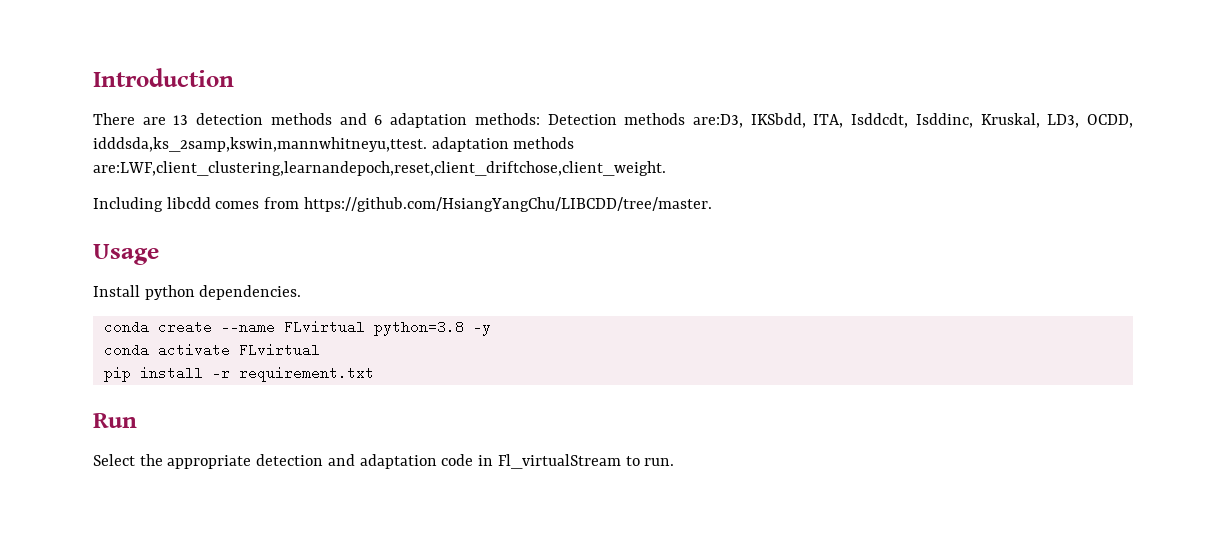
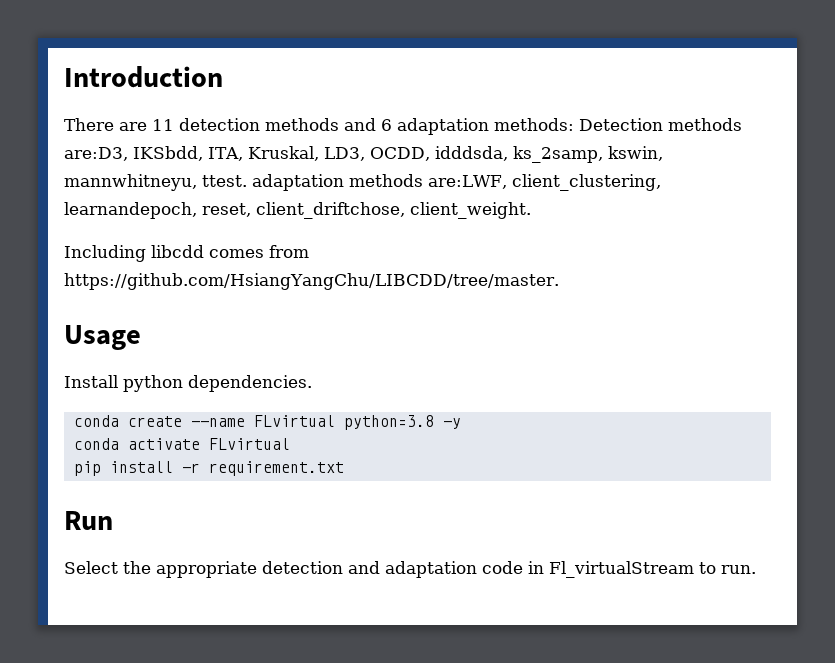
[173,115,189,125] 13 -> [152,119,174,131] 11
[851,113,973,128] Isddcdt, Isddinc, -> (243, 154) none
[93,137,575,152] [93,161,666,176] idddsda,ks_2samp,kswin,mannwhitneyu,ttest. adaptation methods are:LWF,client_clustering,learnandepoch,reset,client_driftchose,client_weight. -> [434,146,663,163] [64,174,661,191] [64,202,531,219] idddsda, ks_2samp, kswin, mannwhitneyu, ttest. adaptation methods are:LWF, client_clustering, learnandepoch, reset, client_driftchose, client_weight.

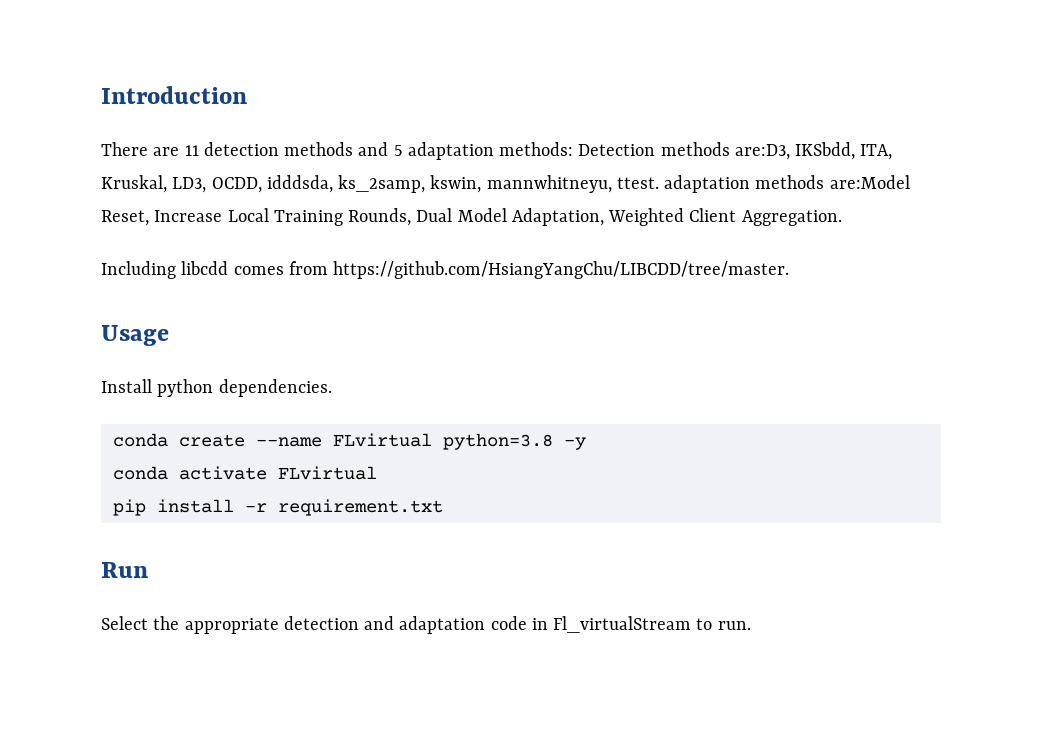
[381,119,392,131] 6 -> [393,145,403,156] 5
[428,174,661,191] [64,202,531,219] are:LWF, client_clustering, learnandepoch, reset, client_driftchose, client_weight. -> [829,175,910,189] [101,208,842,226] are:Model Reset, Increase Local Training Rounds, Dual Model Adaptation, Weighted Client Aggregation.

